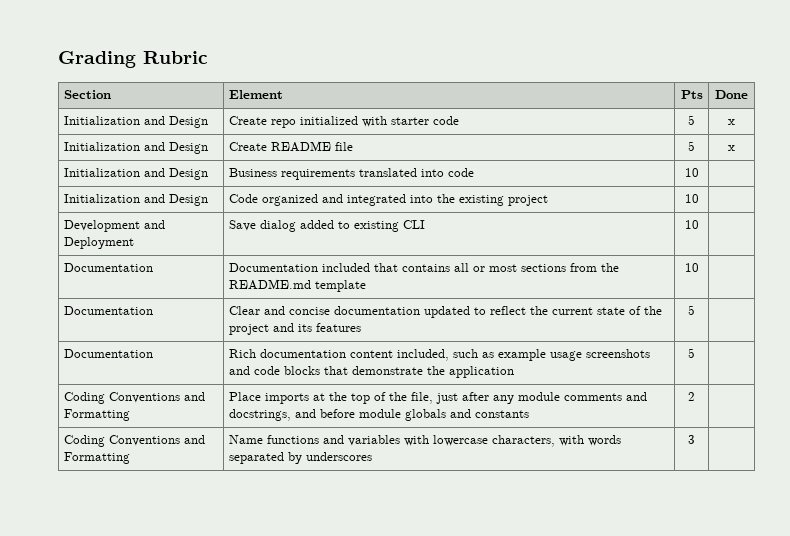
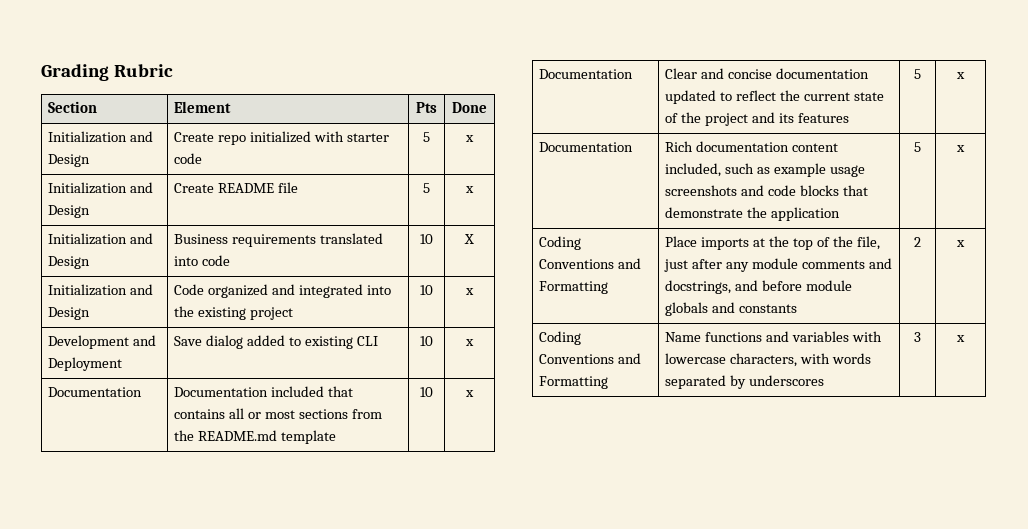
(699, 172) none -> [464,234,474,244] X
(699, 198) none -> [465,288,474,295] x
(699, 224) none -> [465,339,474,346] x
(699, 267) none -> [465,390,474,397] x
(695, 310) none -> [956,72,965,79] x
(695, 353) none -> [956,145,965,152] x
(695, 396) none -> [956,240,965,247] x
(695, 439) none -> [956,335,965,342] x

